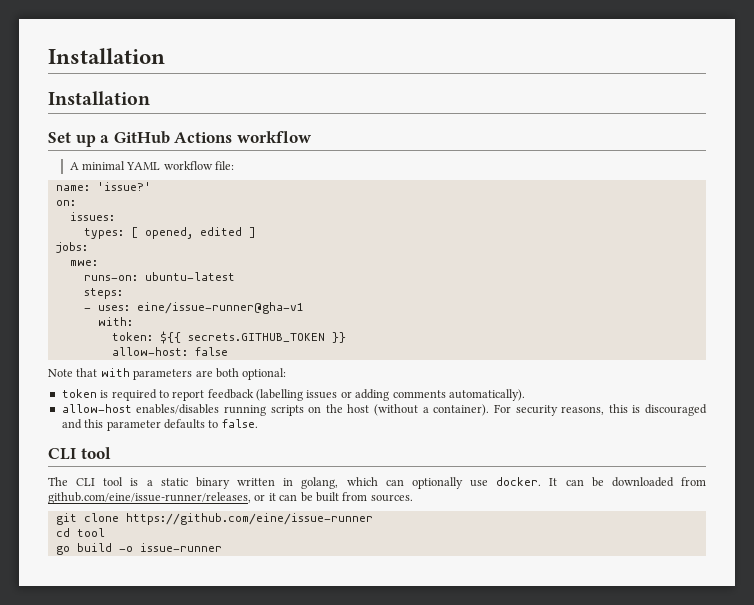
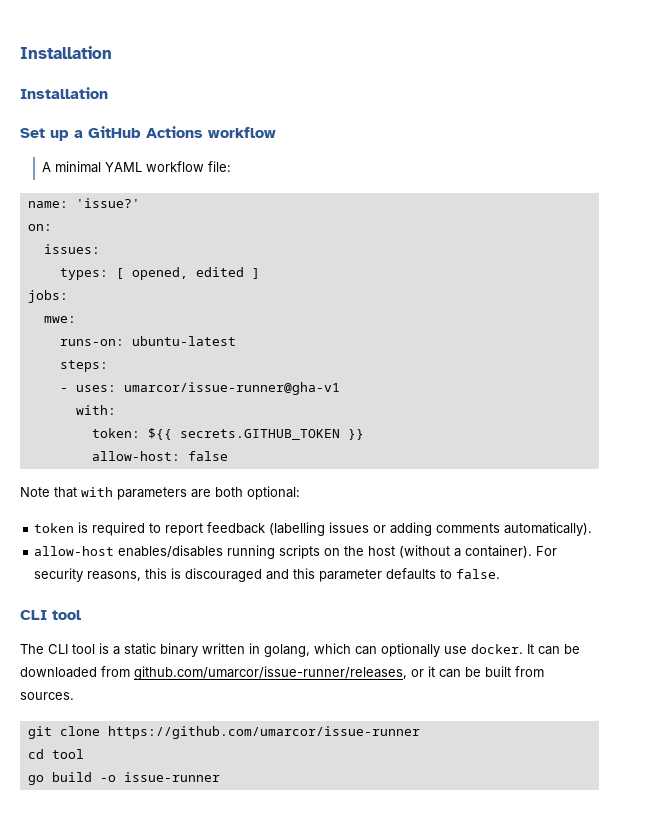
[136,302,304,314] eine/issue-runner@gha-v1 -> [123,382,340,395] umarcor/issue-runner@gha-v1
[48,492,251,504] github.com/eine/issue-runner/releases, -> [134,666,407,680] github.com/umarcor/issue-runner/releases,
[125,513,373,525] https://github.com/eine/issue-runner -> [107,726,420,739] https://github.com/umarcor/issue-runner

